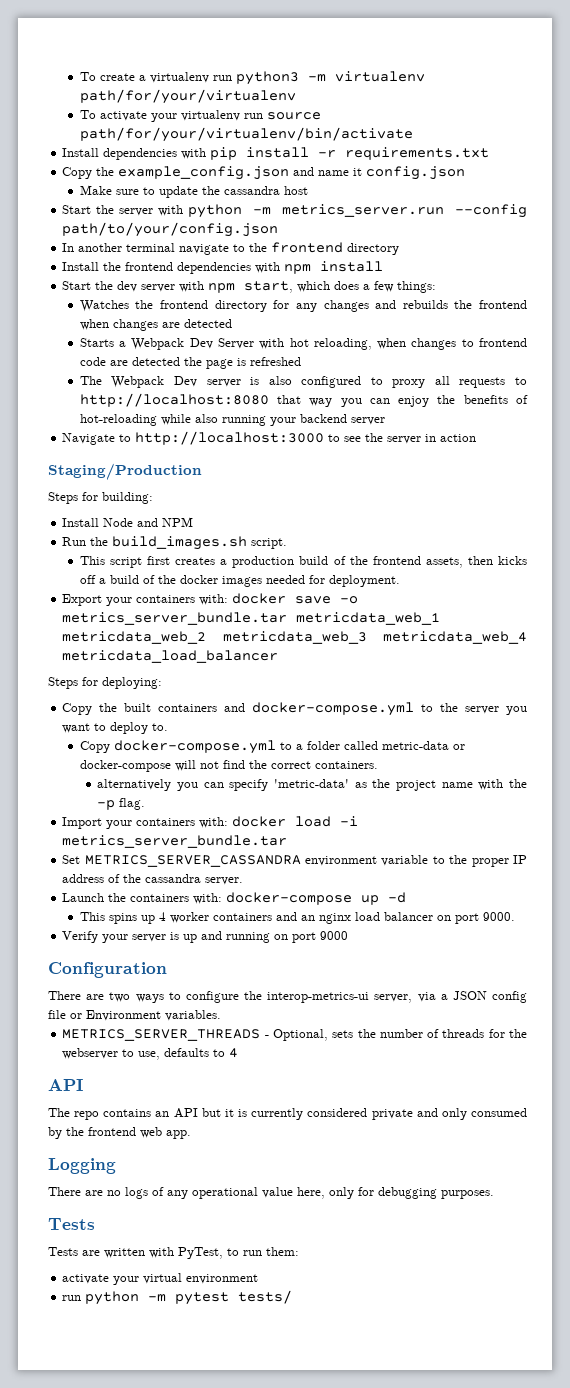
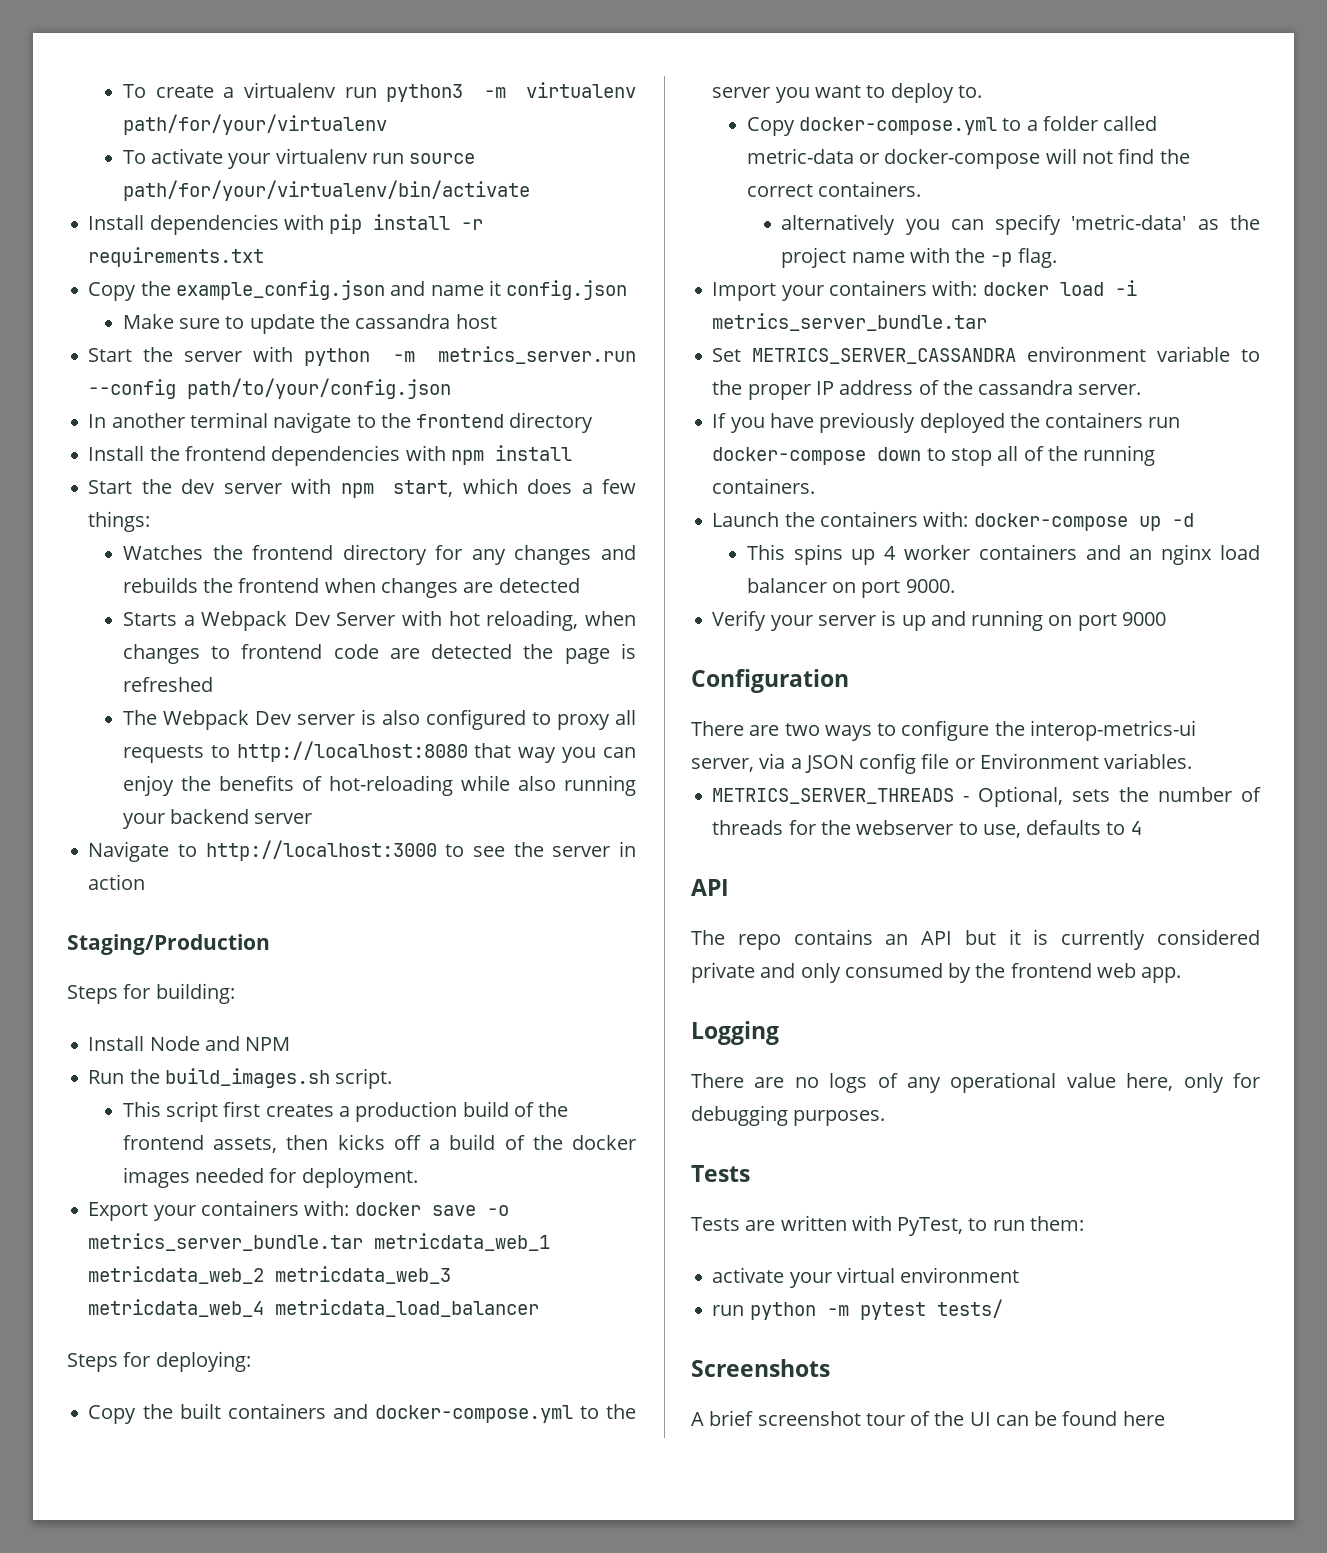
(244, 881) none -> [712,412,1181,433] [712,445,1156,466] [712,478,816,494] // If you have previously deployed the containers run docker-compose down to stop all of the running containers.
(293, 1297) none -> [691,1359,830,1377] [691,1410,1165,1426] // Screenshots // A brief screenshot tour of the UI can be found here

